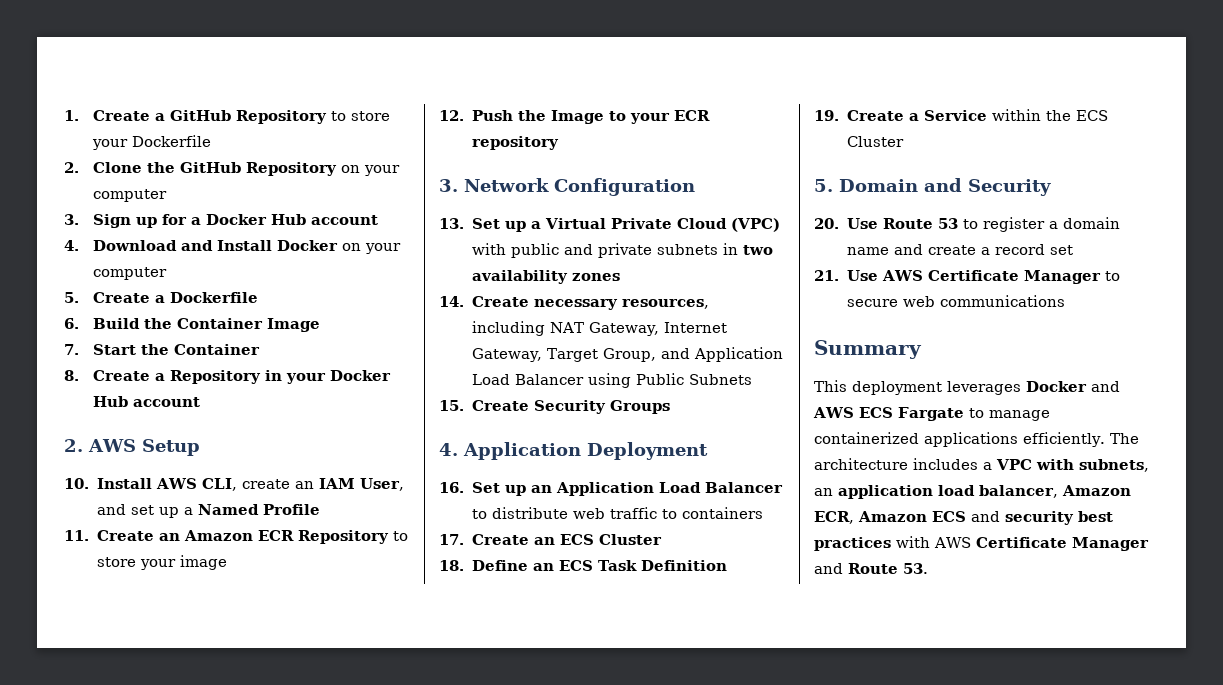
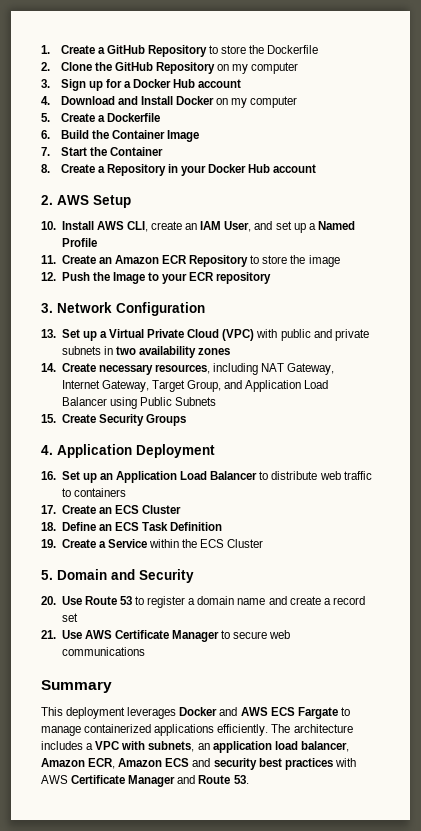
[91,139,128,150] your -> [249,45,265,54] the
[363,165,400,176] your -> [232,64,249,74] my
[364,243,401,254] your -> [231,98,248,108] my
[139,559,176,570] your -> [290,255,306,264] the

